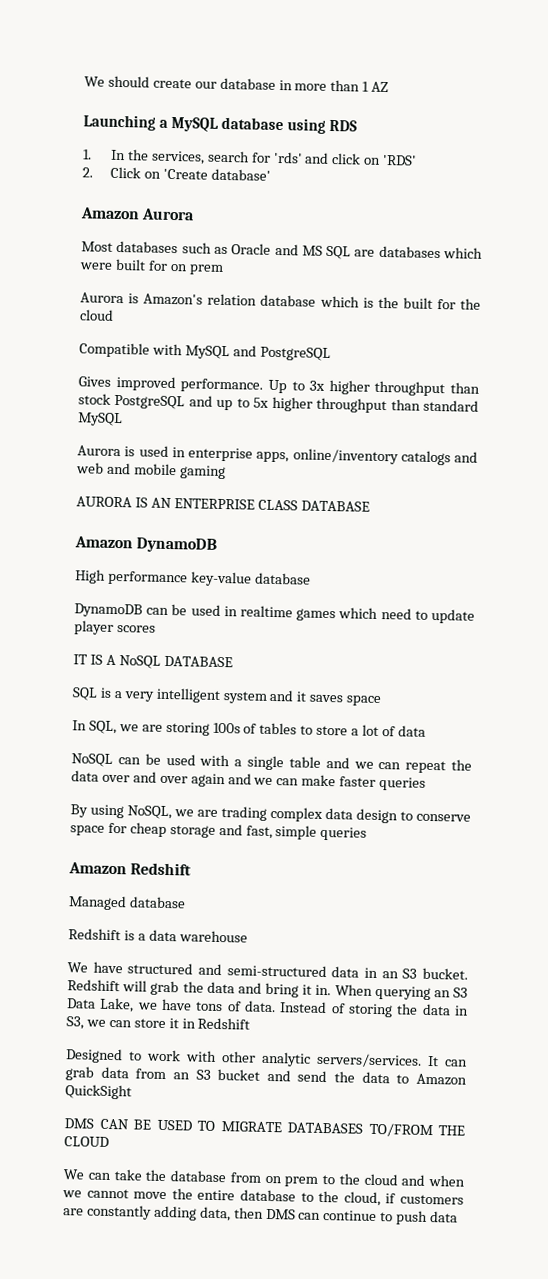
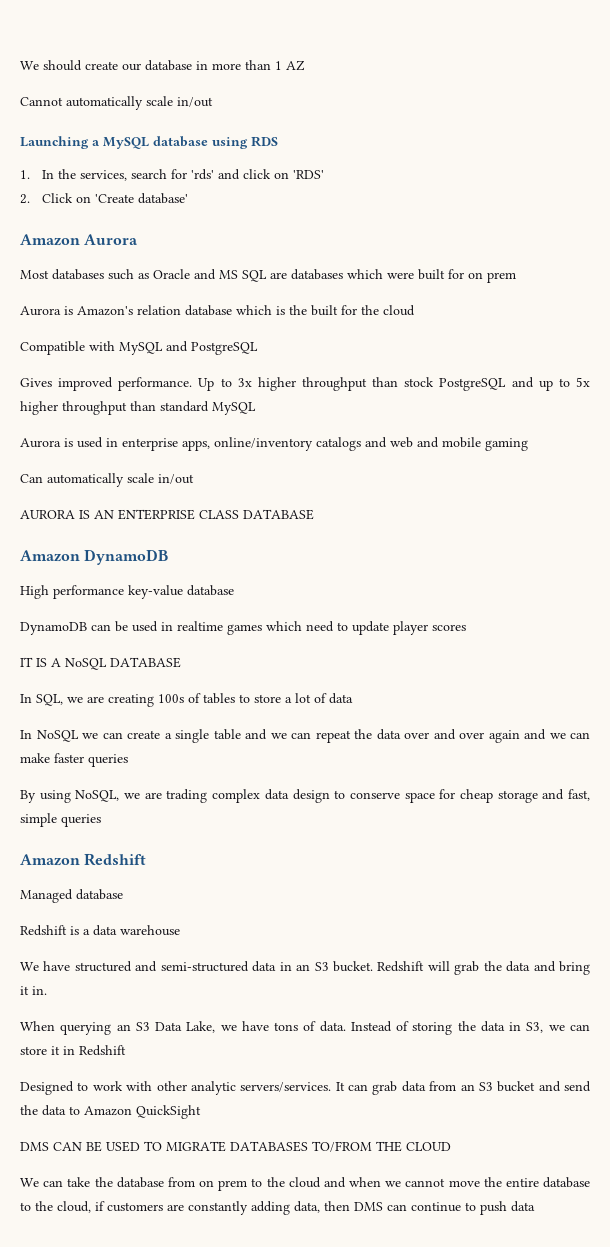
(390, 87) none -> [20,96,213,110] // Cannot automatically scale in/out
(226, 472) none -> [20,473,194,487] // Can automatically scale in/out
[72,687,382,707] // SQL is a very intelligent system and it saves space -> (181, 662) none
[165,721,210,736] storing -> [108,694,154,707] creating
[71,753,231,767] NoSQL can be used with -> [20,730,160,742] In NoSQL we can create
(332, 990) none -> (47, 990) //

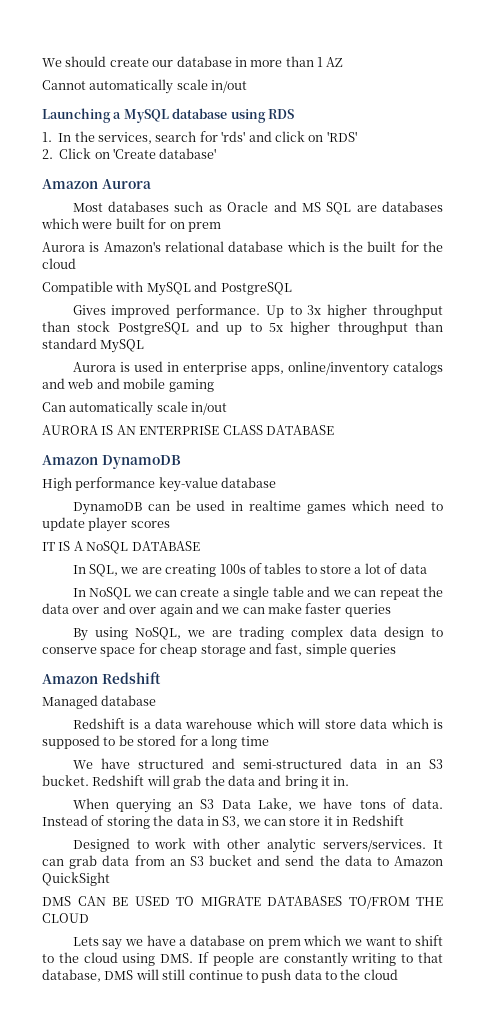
[137,305,181,315] relation -> [164,241,224,252] relational
(180, 930) none -> [255,718,443,729] [42,735,269,749] which will store data which is supposed to be stored for a long time
[20,1177,591,1191] [20,1201,407,1215] We can take the database from on prem to the cloud and when we cannot move the entire database to the cloud, if customers are constantly adding data, then DMS can -> [72,935,443,950] [42,952,443,967] [42,969,186,982] Lets say we have a database on prem which we want to shift to the cloud using DMS. If people are constantly writing to that database, DMS will still
(535, 1206) none -> [325,969,398,980] to the cloud

